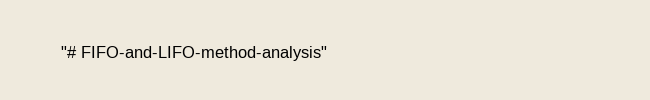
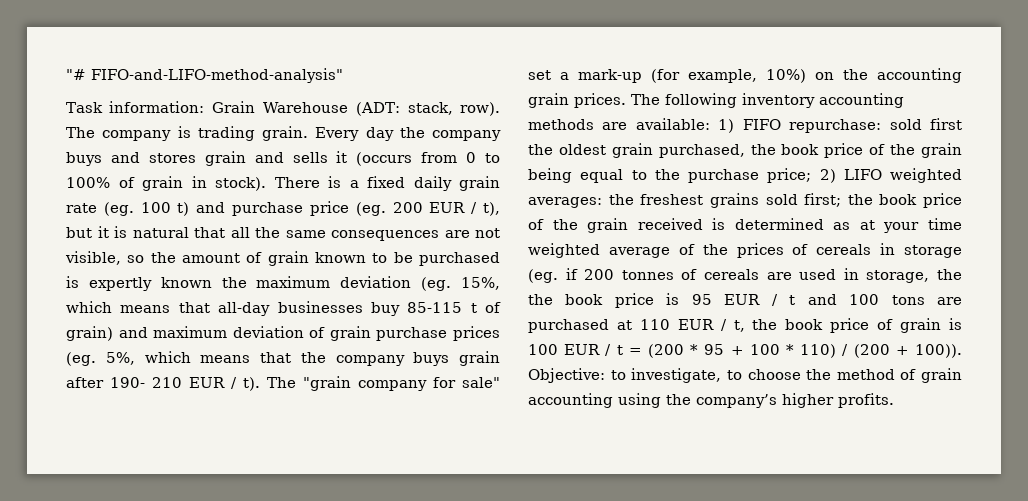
(327, 53) none -> [66,101,500,116] [66,126,501,141] [66,151,500,166] [66,176,500,191] [66,201,500,216] [66,226,500,241] [65,251,500,266] [66,276,500,291] [66,301,501,316] [66,326,500,341] [66,351,500,366] [66,376,500,391] [528,68,962,83] [528,93,904,108] [528,118,962,133] [528,143,963,158] [528,168,962,183] [528,193,962,208] [528,218,962,233] [528,243,962,258] [528,268,963,283] [528,293,962,308] [528,318,963,333] [528,344,962,358] [528,368,962,383] [528,393,894,408] // Task information: Grain Warehouse (ADT: stack, row). The company is trading grain. Every day the company buys and stores grain and sells it (occurs from 0 to 100% of grain in stock). There is a fixed daily grain rate (eg. 100 t) and purchase price (eg. 200 EUR / t), but it is natural that all the same consequences are not visible, so the amount of grain known to be purchased is expertly known the maximum deviation (eg. 15%, which means that all-day businesses buy 85-115 t of grain) and maximum deviation of grain purchase prices (eg. 5%, which means that the company buys grain after 190- 210 EUR / t). The "grain company for sale" set a mark-up (for example, 10%) on the accounting grain prices. The following inventory accounting methods are available: 1) FIFO repurchase: sold first the oldest grain purchased, the book price of the grain being equal to the purchase price; 2) LIFO weighted averages: the freshest grains sold first; the book price of the grain received is determined as at your time weighted average of the prices of cereals in storage (eg. if 200 tonnes of cereals are used in storage, the the book price is 95 EUR / t and 100 tons are purchased at 110 EUR / t, the book price of grain is 100 EUR / t = (200 * 95 + 100 * 110) / (200 + 100)). Objective: to investigate, to choose the method of grain accounting using the company’s higher profits.

